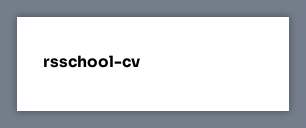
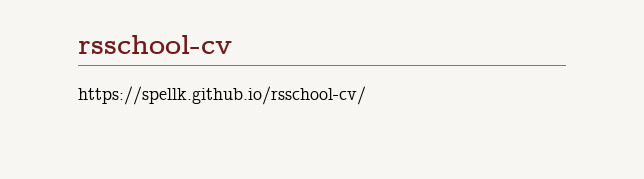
(140, 61) none -> [78,86,366,105] // https://spellk.github.io/rsschool-cv/

